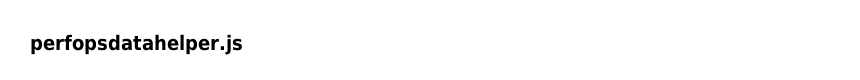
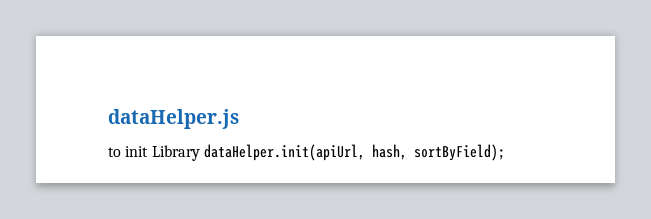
[30,34,243,55] perfopsdatahelper.js -> [108,109,239,129] [108,144,505,161] dataHelper.js // to init Library dataHelper.init(apiUrl, hash, sortByField);

